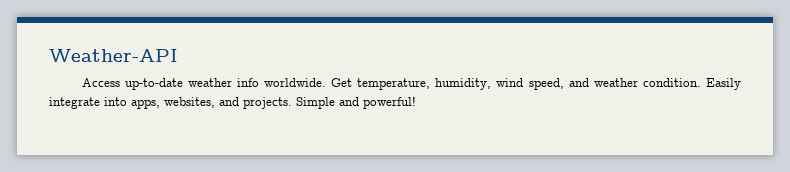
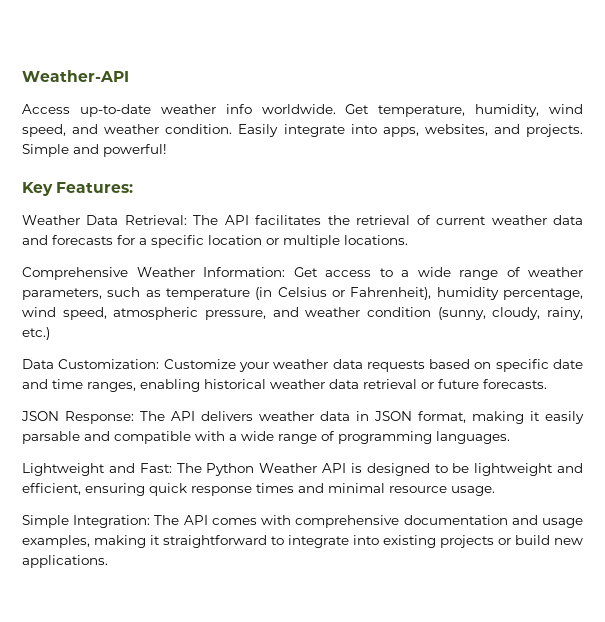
(416, 102) none -> [22,182,134,196] [22,215,583,225] [22,235,408,248] [22,267,583,280] [22,287,583,300] [22,307,583,320] [22,327,50,340] [22,359,583,372] [22,379,547,392] [21,411,584,424] [22,431,510,444] [22,463,583,476] [22,483,495,496] [22,515,583,528] [22,535,583,548] [22,555,108,568] // Key Features: // Weather Data Retrieval: The API facilitates the retrieval of current weather data and forecasts for a specific location or multiple locations. // Comprehensive Weather Information: Get access to a wide range of weather parameters, such as temperature (in Celsius or Fahrenheit), humidity percentage, wind speed, atmospheric pressure, and weather condition (sunny, cloudy, rainy, etc.) // Data Customization: Customize your weather data requests based on specific date and time ranges, enabling historical weather data retrieval or future forecasts. // JSON Response: The API delivers weather data in JSON format, making it easily parsable and compatible with a wide range of programming languages. // Lightweight and Fast: The Python Weather API is designed to be lightweight and efficient, ensuring quick response times and minimal resource usage. // Simple Integration: The API comes with comprehensive documentation and usage examples, making it straightforward to integrate into existing projects or build new applications.

